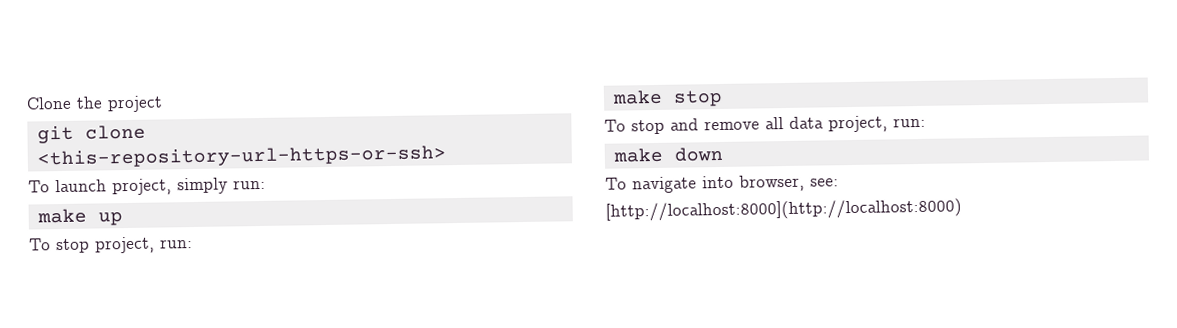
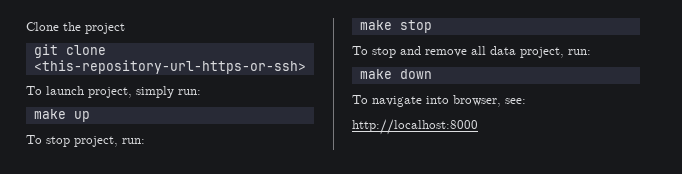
[605,198,962,222] [http://localhost:8000](http://localhost:8000) -> [352,119,478,135] http://localhost:8000

